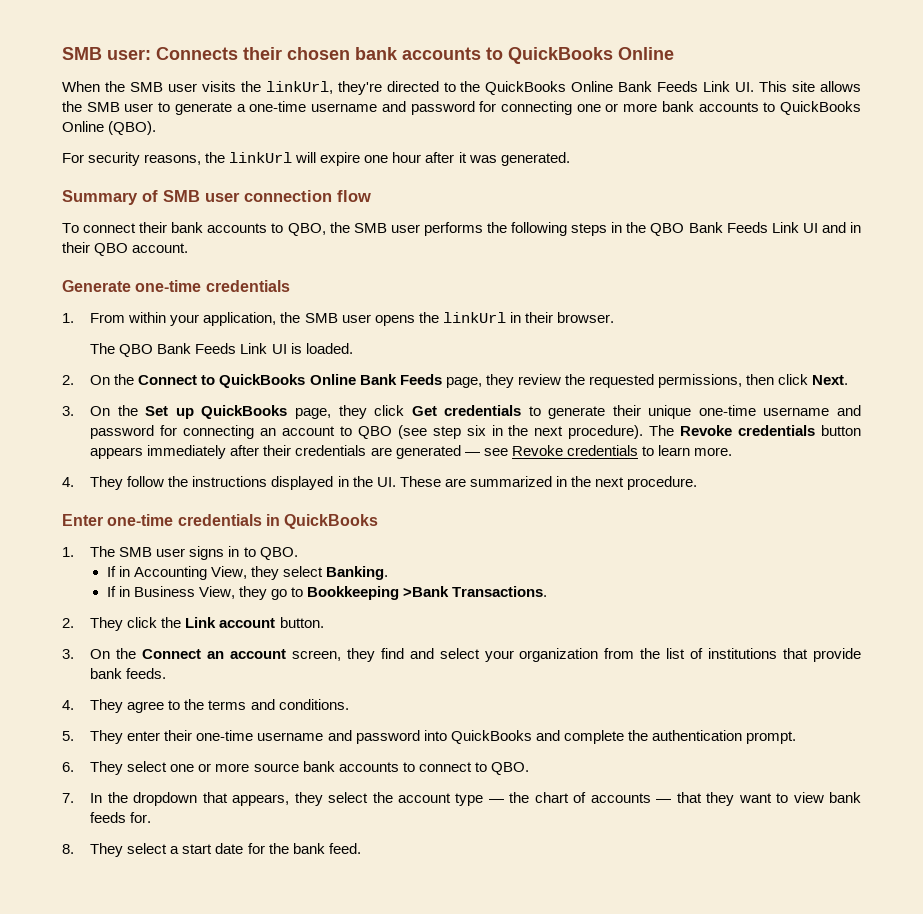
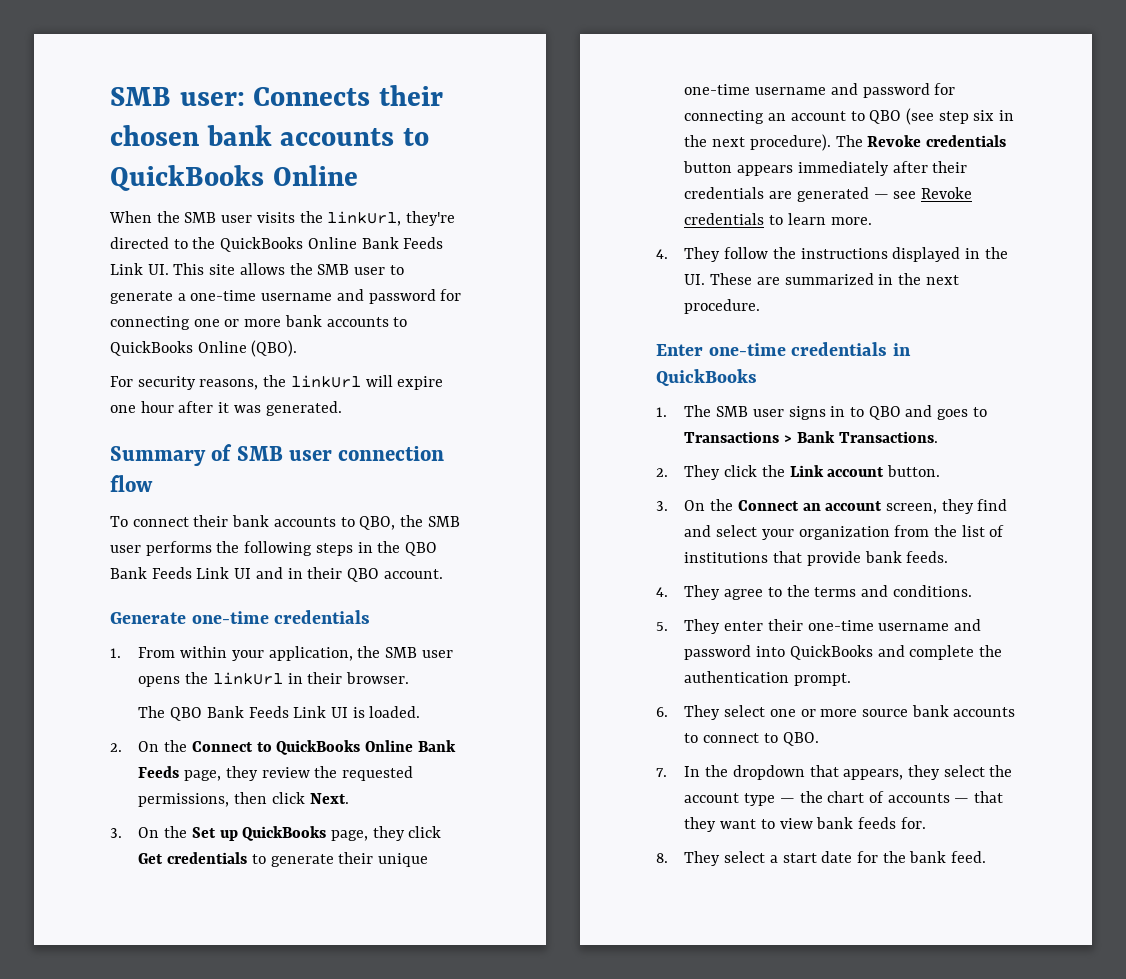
[259,547,298,560] [106,566,389,580] [106,586,450,600] QBO. // If in Accounting View, they select Banking. // If in Business View, they go to Bookkeeping >Bank -> [868,405,987,420] [684,431,835,443] QBO and goes to Transactions > Bank

